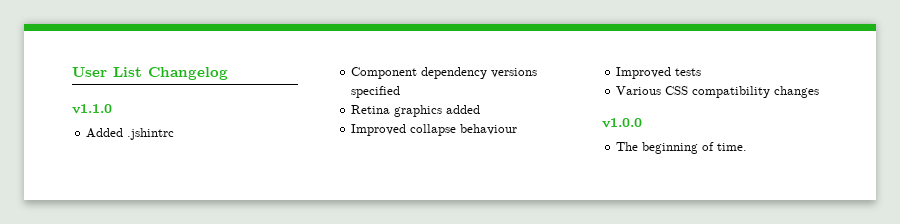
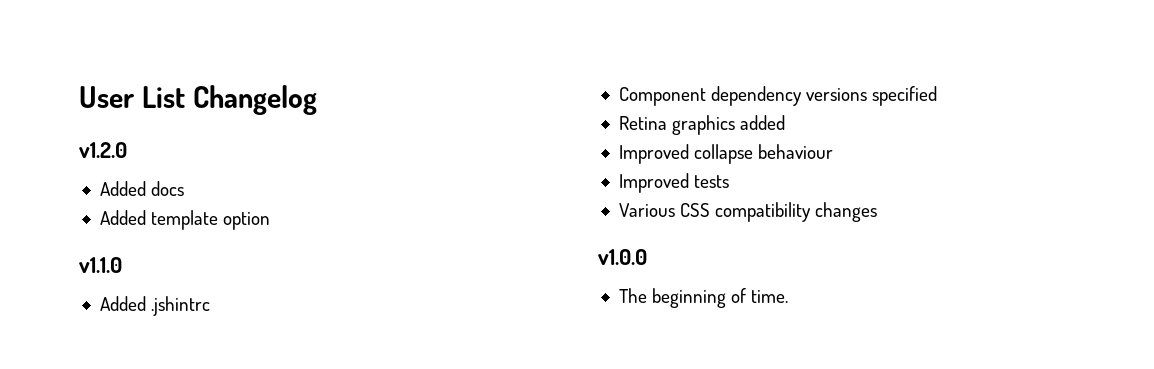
(228, 73) none -> [79,142,127,158] [99,181,185,196] [99,210,271,230] // v1.2.0 // Added docs // Added template option

